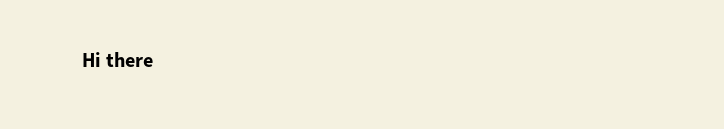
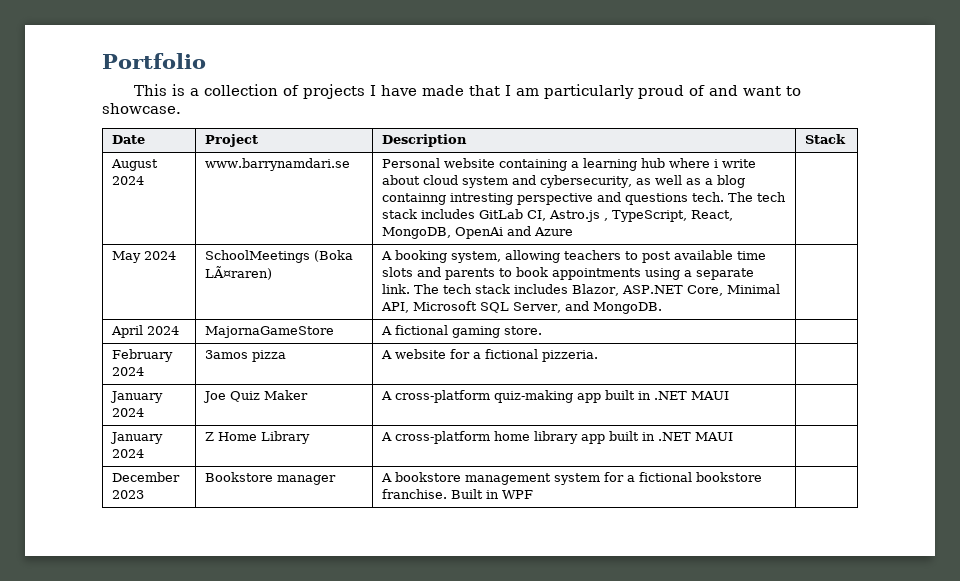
[82,52,154,67] Hi there -> [102,53,206,69] [133,84,801,99] [102,103,181,114] [112,135,146,144] [205,134,259,147] [382,134,468,147] [805,134,847,144] [111,159,159,171] [112,176,145,185] [205,158,351,171] [382,158,757,171] [382,175,746,188] [382,192,787,205] [382,209,734,222] [382,226,574,239] [112,251,177,263] [205,250,354,263] [205,266,273,280] [381,250,767,263] [382,267,755,280] [382,284,781,296] [381,301,663,314] [111,325,180,338] [205,326,335,338] [381,325,543,338] [112,349,174,362] [112,367,145,376] [205,350,287,362] [381,349,599,362] [110,391,164,403] [112,408,145,417] [203,390,309,403] [381,390,730,403] [110,432,164,444] [112,449,145,458] [205,431,311,444] [381,431,734,444] [112,472,181,482] [112,490,145,499] [205,472,337,485] [381,472,763,485] [382,489,534,499] Portfolio // This is a collection of projects I have made that I am particularly proud of and want to showcase. // Date | Project | Description | Stack // August 2024 | www.barrynamdari.se | Personal website containing a learning hub where i write about cloud system and cybersecurity, as well as a blog containng intresting perspective and questions tech. The tech stack includes GitLab CI, Astro.js , TypeScript, React, MongoDB, OpenAi and Azure | // May 2024 | SchoolMeetings (Boka LÃ¤raren) | A booking system, allowing teachers to post available time slots and parents to book appointments using a separate link. The tech stack includes Blazor, ASP.NET Core, Minimal API, Microsoft SQL Server, and MongoDB. | // April 2024 | MajornaGameStore | A fictional gaming store. | // February 2024 | 3amos pizza | A website for a fictional pizzeria. | // January 2024 | Joe Quiz Maker | A cross-platform quiz-making app built in .NET MAUI | // January 2024 | Z Home Library | A cross-platform home library app built in .NET MAUI | // December 2023 | Bookstore manager | A bookstore management system for a fictional bookstore franchise. Built in WPF |

